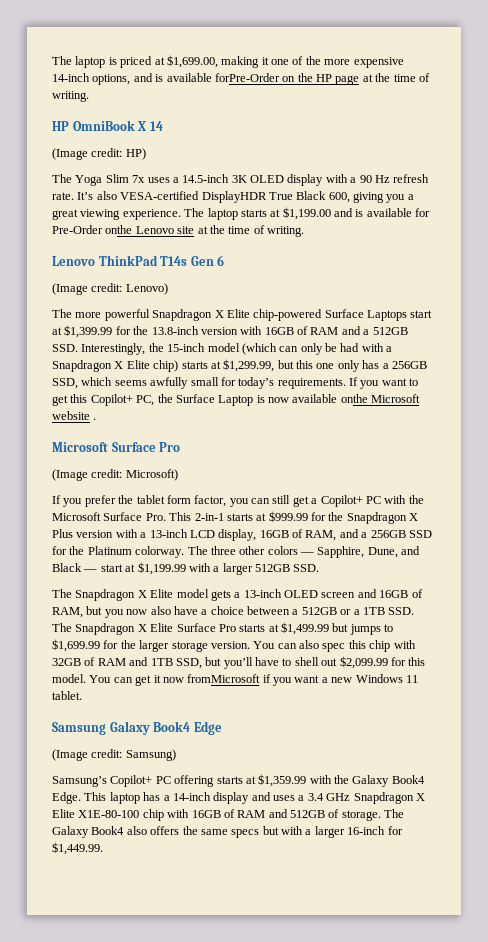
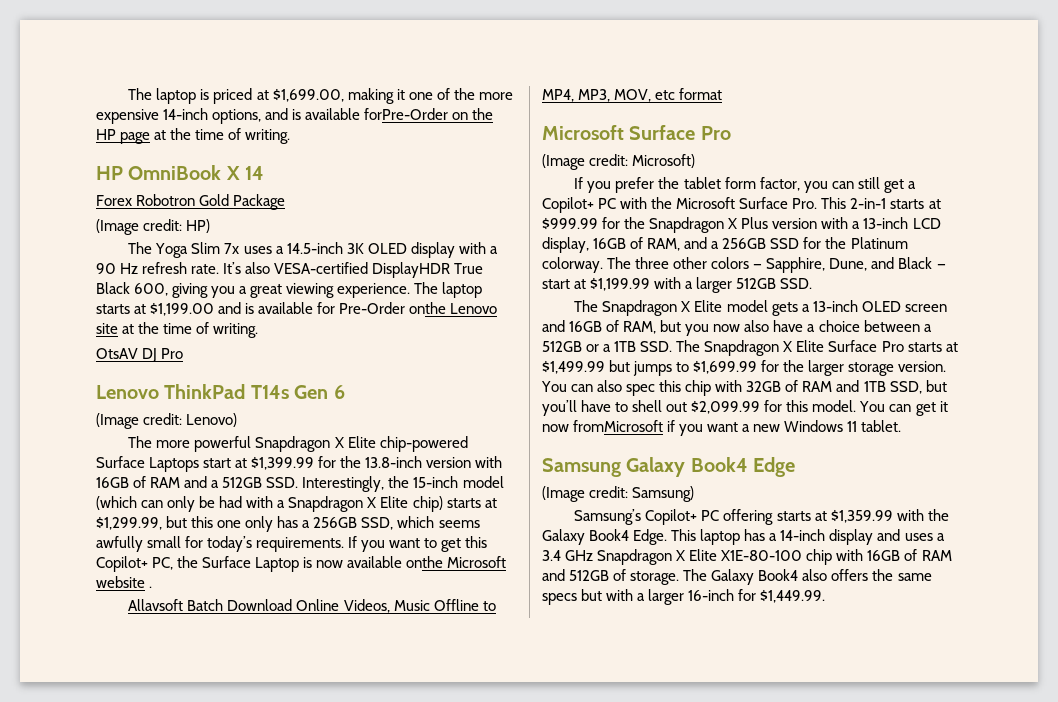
(163, 126) none -> [96,194,286,210] // Forex Robotron Gold Package
(304, 231) none -> [96,348,184,362] // OtsAV DJ Pro
(97, 419) none -> [128,599,496,613] [542,88,723,102] // Allavsoft Batch Download Online Videos, Music Offline to MP4, MP3, MOV, etc format

